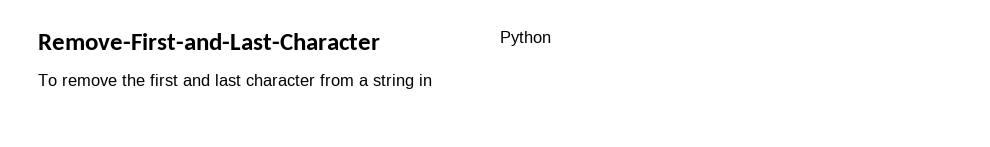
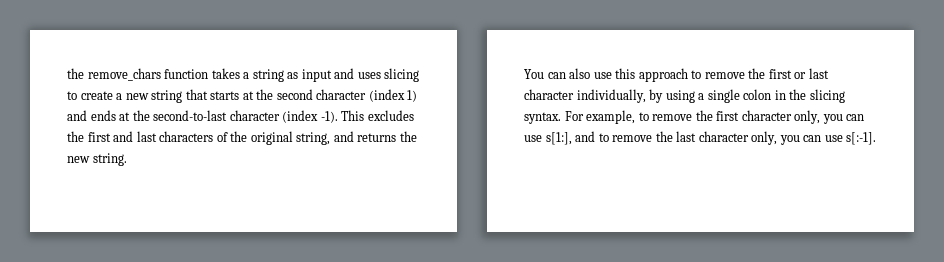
[38,33,380,50] [38,74,432,89] [500,31,551,46] Remove-First-and-Last-Character // To remove the first and last character from a string in Python -> [67,68,420,82] [67,89,418,103] [67,110,414,123] [67,131,417,145] [67,153,127,166] [524,68,829,82] [524,89,845,103] [524,110,865,124] [524,131,877,145] the remove_chars function takes a string as input and uses slicing to create a new string that starts at the second character (index 1) and ends at the second-to-last character (index -1). This excludes the first and last characters of the original string, and returns the new string. // You can also use this approach to remove the first or last character individually, by using a single colon in the slicing syntax. For example, to remove the first character only, you can use s[1:], and to remove the last character only, you can use s[:-1].

